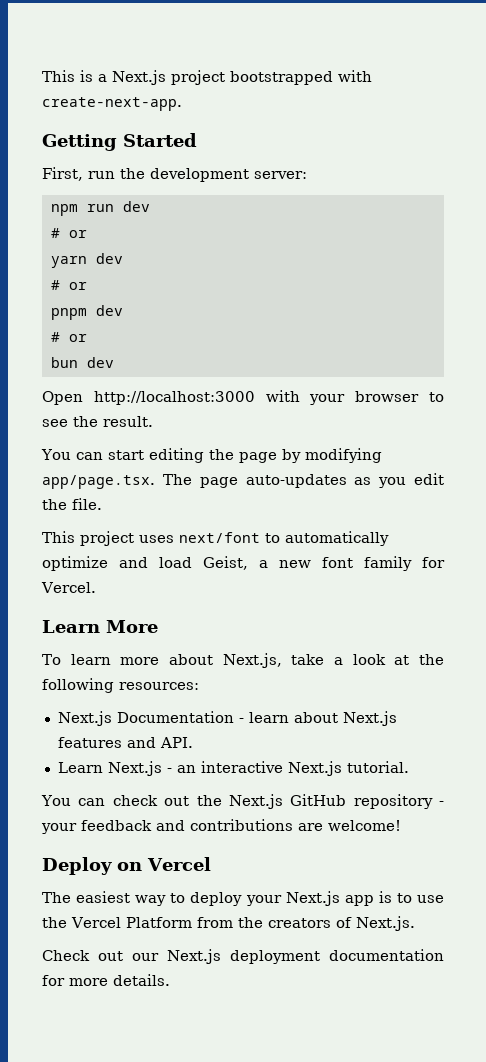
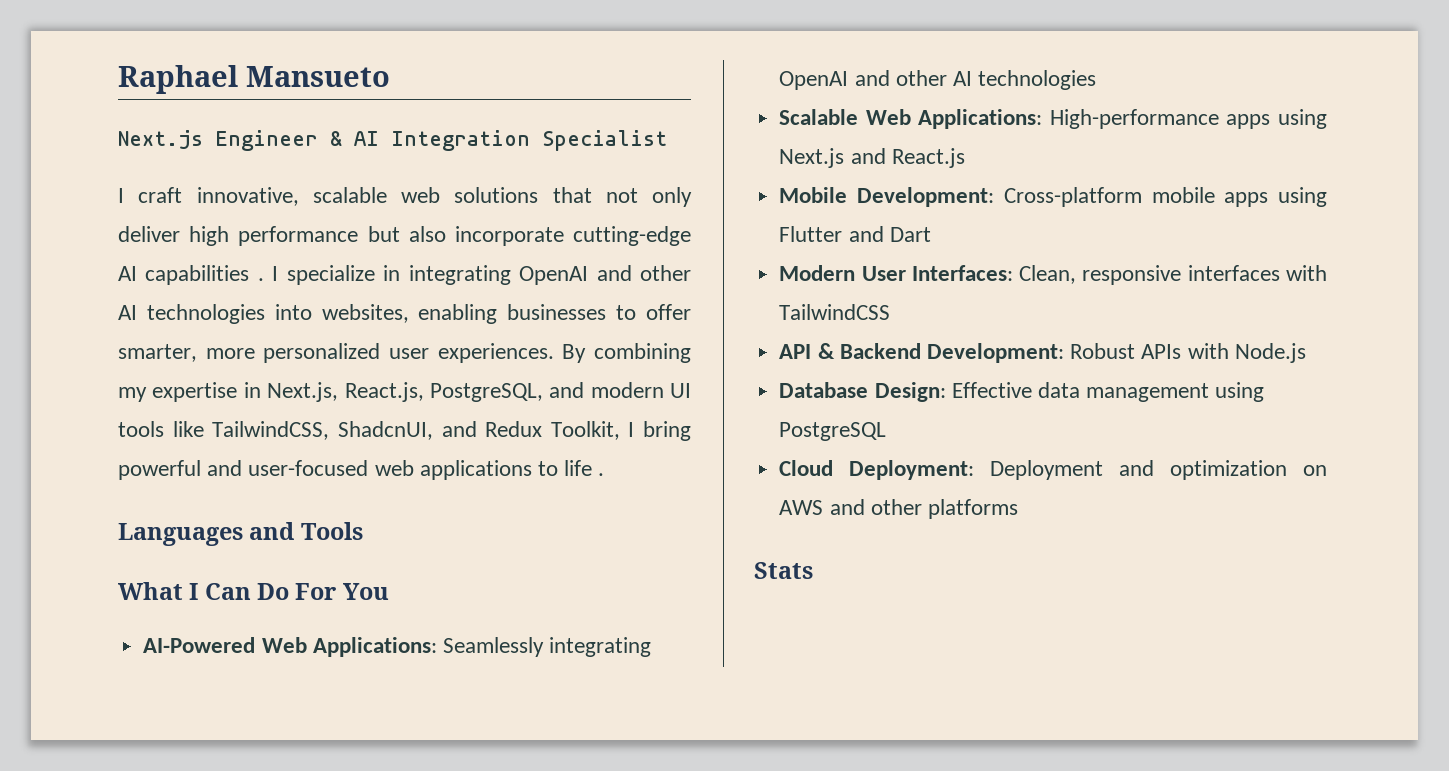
[42,70,372,85] [42,97,182,111] [42,133,197,151] [42,167,307,182] [50,201,150,216] [50,228,87,238] [50,253,123,268] [50,280,87,290] [50,305,123,320] [50,332,87,342] [50,357,114,368] [42,390,445,405] [42,416,153,427] [41,448,382,463] [42,473,444,489] [42,498,102,510] [42,531,389,546] [42,556,445,571] [41,582,96,593] [42,620,158,633] [42,653,444,668] [42,678,199,693] [57,711,397,726] [57,737,193,748] [57,761,409,776] [41,794,444,809] [41,819,401,834] [42,857,211,875] [42,891,445,906] [42,916,415,931] [42,949,444,964] [42,974,170,986] This is a Next.js project bootstrapped with create-next-app. // Getting Started // First, run the development server: // npm run dev // # or // yarn dev // # or // pnpm dev // # or // bun dev // Open http://localhost:3000 with your browser to see the result. // You can start editing the page by modifying app/page.tsx. The page auto-updates as you edit the file. // This project uses next/font to automatically optimize and load Geist, a new font family for Vercel. // Learn More // To learn more about Next.js, take a look at the following resources: // Next.js Documentation - learn about Next.js features and API. // Learn Next.js - an interactive Next.js tutorial. // You can check out the Next.js GitHub repository - your feedback and contributions are welcome! // Deploy on Vercel // The easiest way to deploy your Next.js app is to use the Vercel Platform from the creators of Next.js. // Check out our Next.js deployment documentation for more details. -> [118,65,390,94] [118,130,667,151] [118,187,692,207] [118,226,691,246] [118,265,692,285] [118,304,691,324] [118,343,692,363] [118,382,691,402] [118,421,691,441] [118,460,605,480] [118,522,363,546] [118,582,389,600] [143,637,652,657] [779,70,1097,90] [779,109,1327,129] [779,148,965,168] [779,187,1327,207] [779,226,931,242] [779,265,1327,285] [779,304,891,320] [779,343,1306,363] [779,382,1265,402] [779,422,887,441] [779,460,1327,480] [779,499,1018,519] [754,562,813,579] Raphael Mansueto // Next.js Engineer & AI Integration Specialist // I craft innovative, scalable web solutions that not only deliver high performance but also incorporate cutting-edge AI capabilities . I specialize in integrating OpenAI and other AI technologies into websites, enabling businesses to offer smarter, more personalized user experiences. By combining my expertise in Next.js, React.js, PostgreSQL, and modern UI tools like TailwindCSS, ShadcnUI, and Redux Toolkit, I bring powerful and user-focused web applications to life . // Languages and Tools // What I Can Do For You // AI-Powered Web Applications: Seamlessly integrating OpenAI and other AI technologies // Scalable Web Applications: High-performance apps using Next.js and React.js // Mobile Development: Cross-platform mobile apps using Flutter and Dart // Modern User Interfaces: Clean, responsive interfaces with TailwindCSS // API & Backend Development: Robust APIs with Node.js // Database Design: Effective data management using PostgreSQL // Cloud Deployment: Deployment and optimization on AWS and other platforms // Stats

